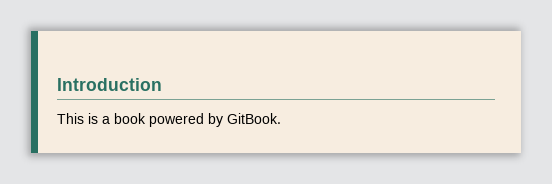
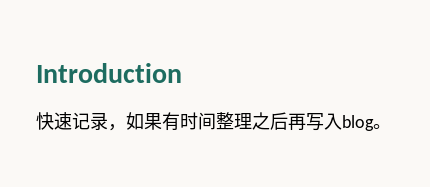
[57,113,281,127] This is a book powered by GitBook. -> [36,112,391,131] 快速记录，如果有时间整理之后再写入blog。

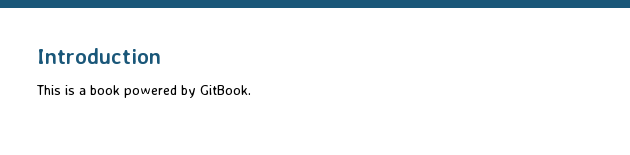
[36,112,391,131] 快速记录，如果有时间整理之后再写入blog。 -> [36,85,251,98] This is a book powered by GitBook.

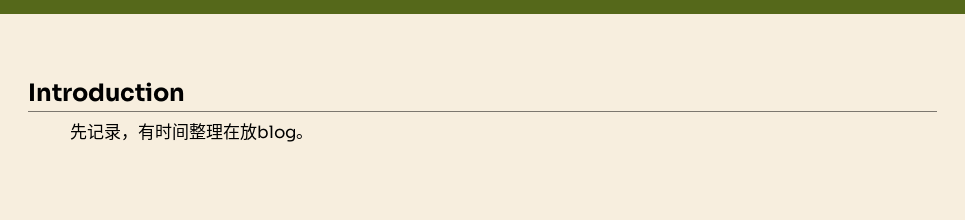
[36,85,251,98] This is a book powered by GitBook. -> [69,123,313,142] 先记录，有时间整理在放blog。

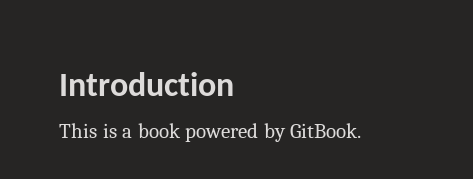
[69,123,313,142] 先记录，有时间整理在放blog。 -> [59,123,362,142] This is a book powered by GitBook.

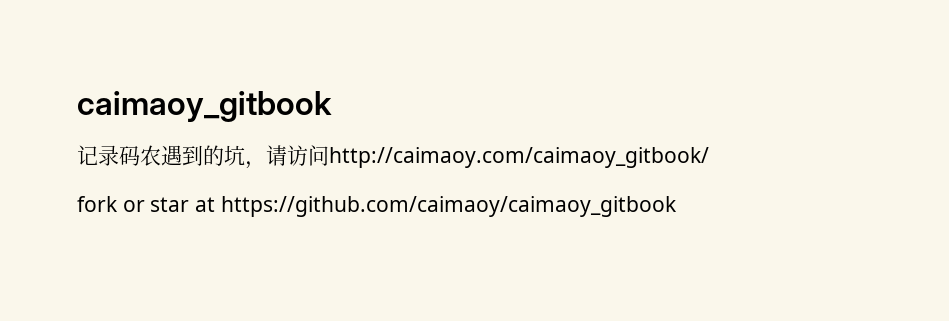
[59,72,234,96] [59,123,362,142] Introduction // This is a book powered by GitBook. -> [77,91,332,122] [77,145,709,169] [77,196,677,217] caimaoy_gitbook // 记录码农遇到的坑，请访问http://caimaoy.com/caimaoy_gitbook/ // fork or star at https://github.com/caimaoy/caimaoy_gitbook

